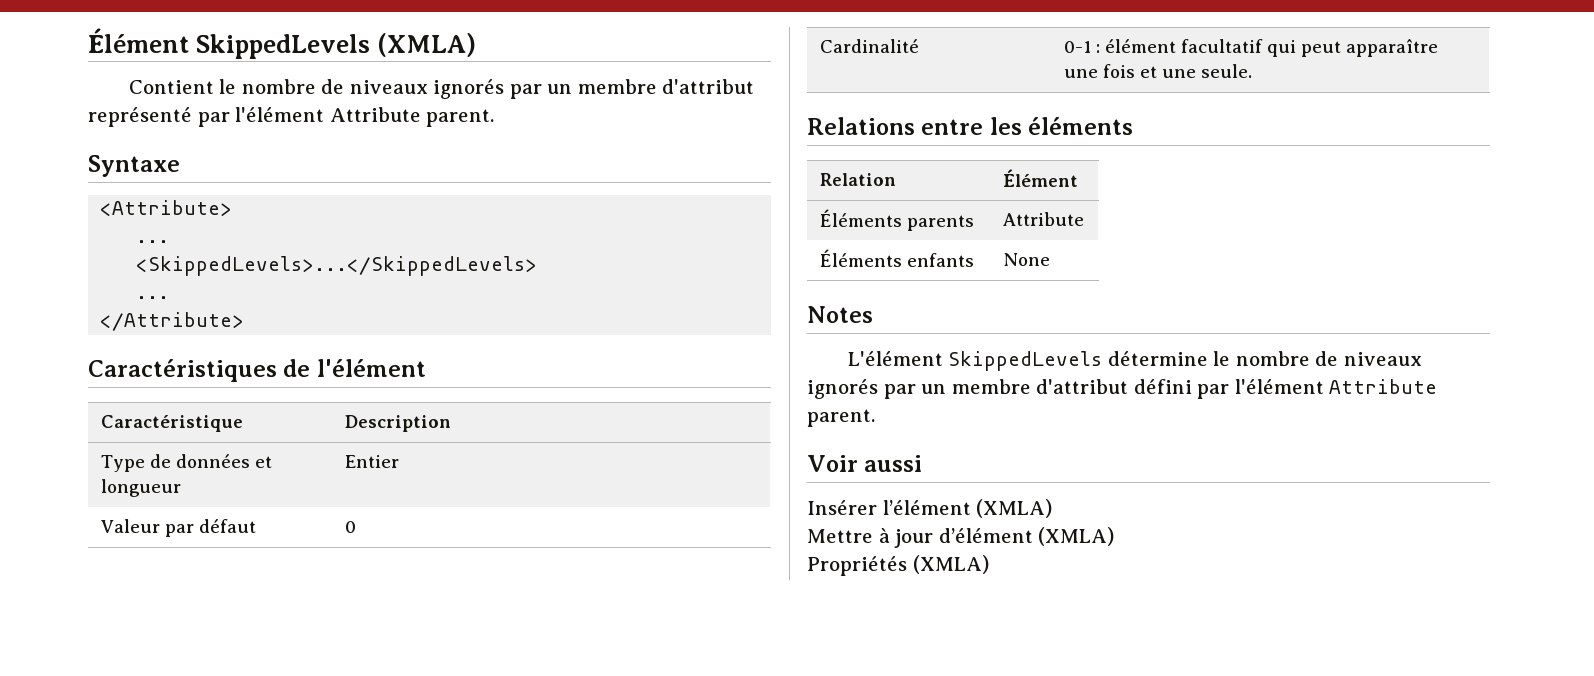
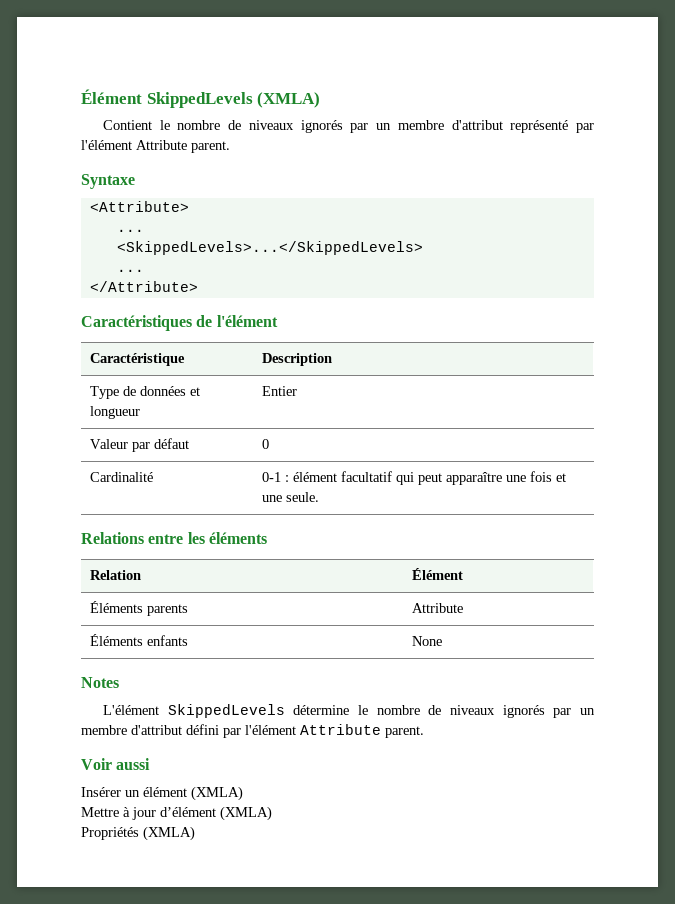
[882,500,971,515] l’élément -> [125,787,187,797] un élément

